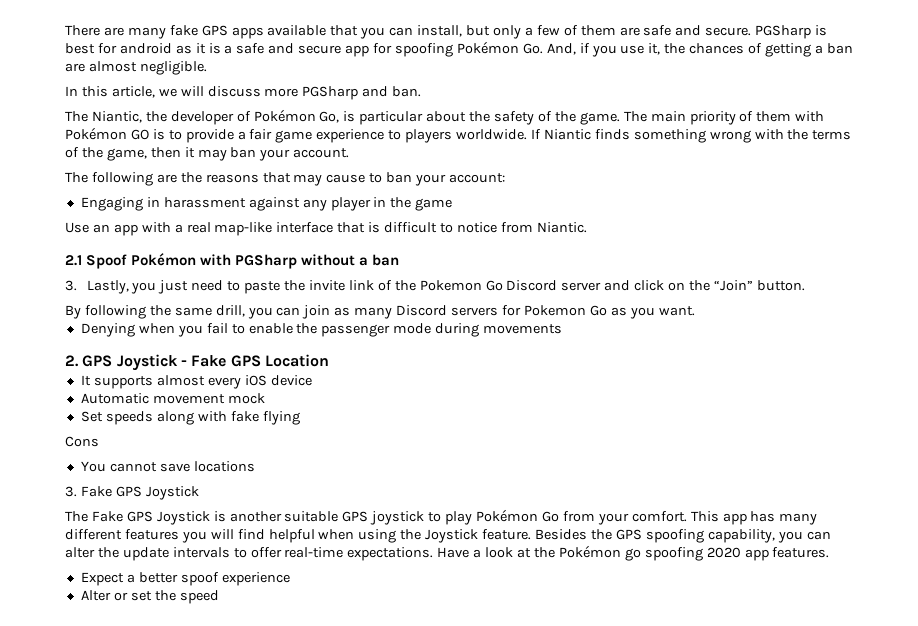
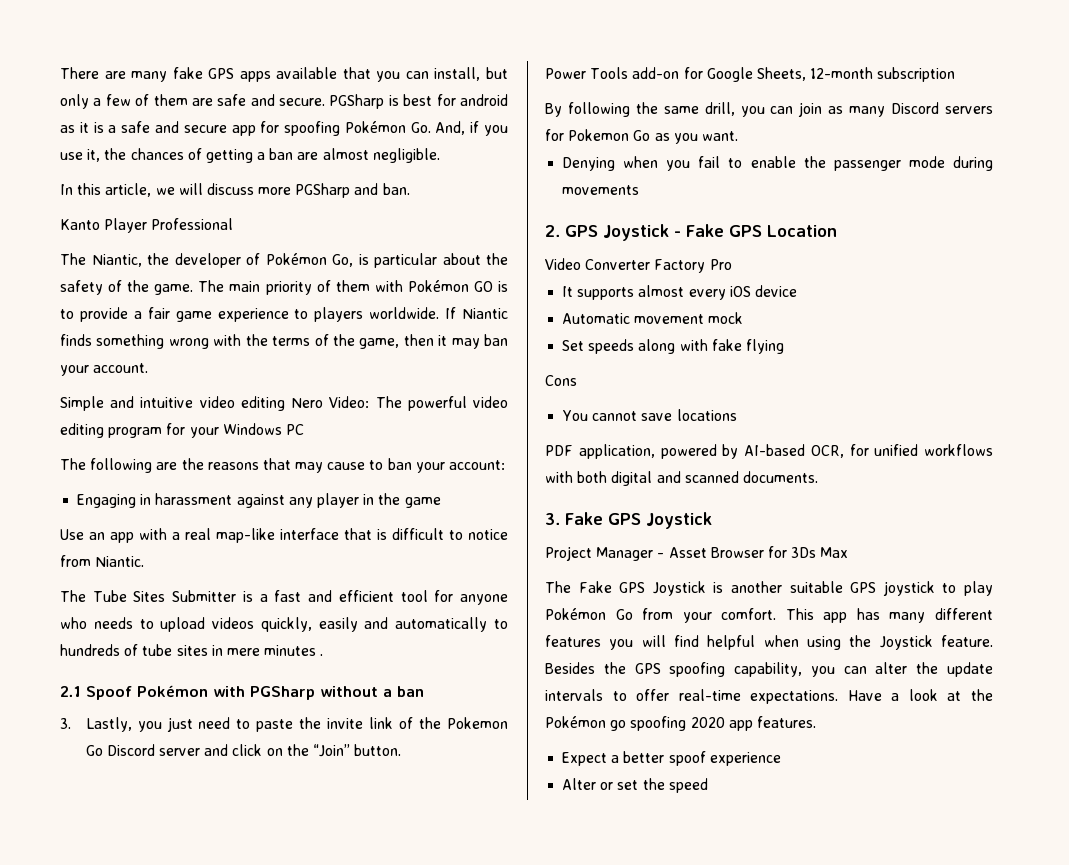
(422, 91) none -> [60,218,234,233] // Kanto Player Professional
(350, 153) none -> [60,396,509,411] [60,423,304,438] // Simple and intuitive video editing Nero Video: The powerful video editing program for your Windows PC
(587, 227) none -> [60,590,509,605] [60,617,508,632] [60,644,324,656] // The Tube Sites Submitter is a fast and efficient tool for anyone who needs to upload videos quickly, easily and automatically to hundreds of tube sites in mere minutes .
(805, 285) none -> [545,67,956,82] // Power Tools add-on for Google Sheets, 12-month subscription
(329, 360) none -> [545,258,732,273] // Video Converter Factory Pro
[65,486,199,500] 3. Fake GPS Joystick -> [545,444,993,459] [545,471,818,486] [545,512,712,529] [545,546,849,561] PDF application, powered by AI-based OCR, for unified workflows with both digital and scanned documents. // 3. Fake GPS Joystick // Project Manager - Asset Browser for 3Ds Max

